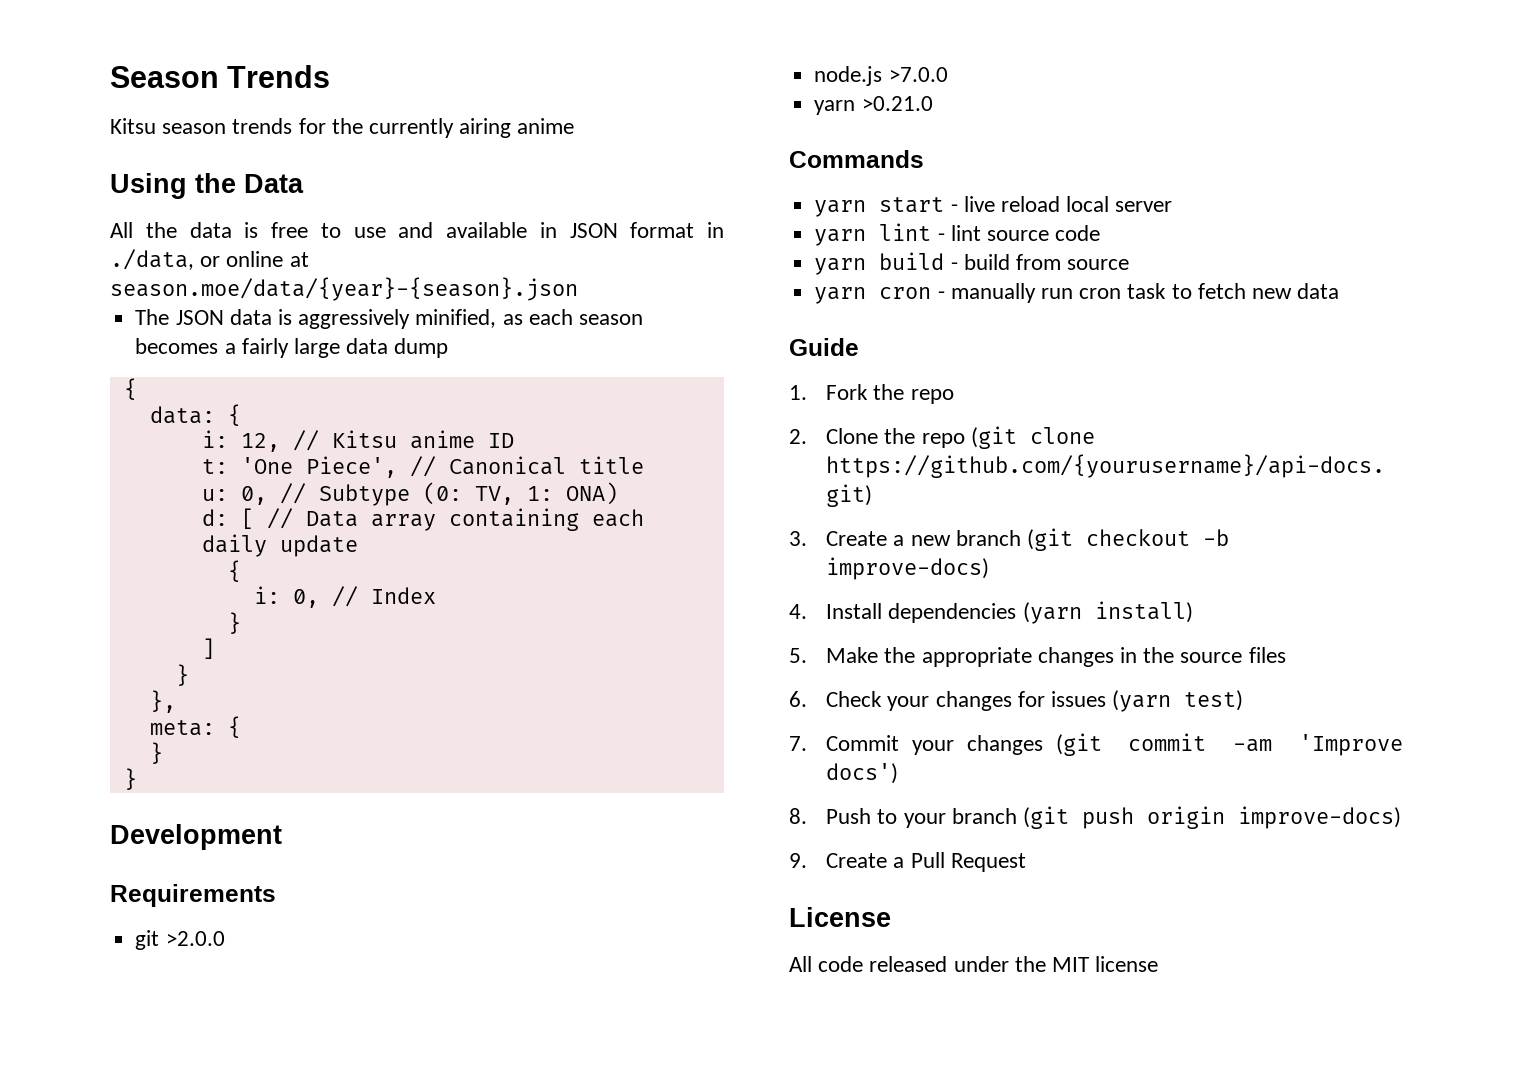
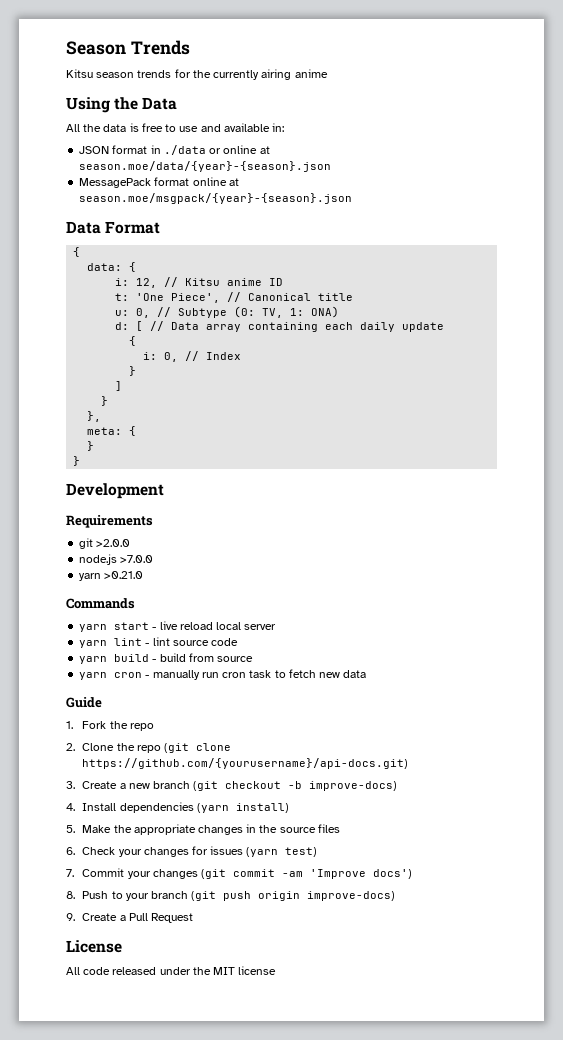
[539,222,557,238] in -> [272,123,285,132] in: //
[110,249,194,270] ./data, -> [163,145,206,155] ./data
[135,309,643,329] [135,338,449,358] The JSON data is aggressively minified, as each season becomes a fairly large data dump -> [79,177,239,188] [79,193,353,204] [66,221,161,234] MessagePack format online at season.moe/msgpack/{year}-{season}.json // Data Format

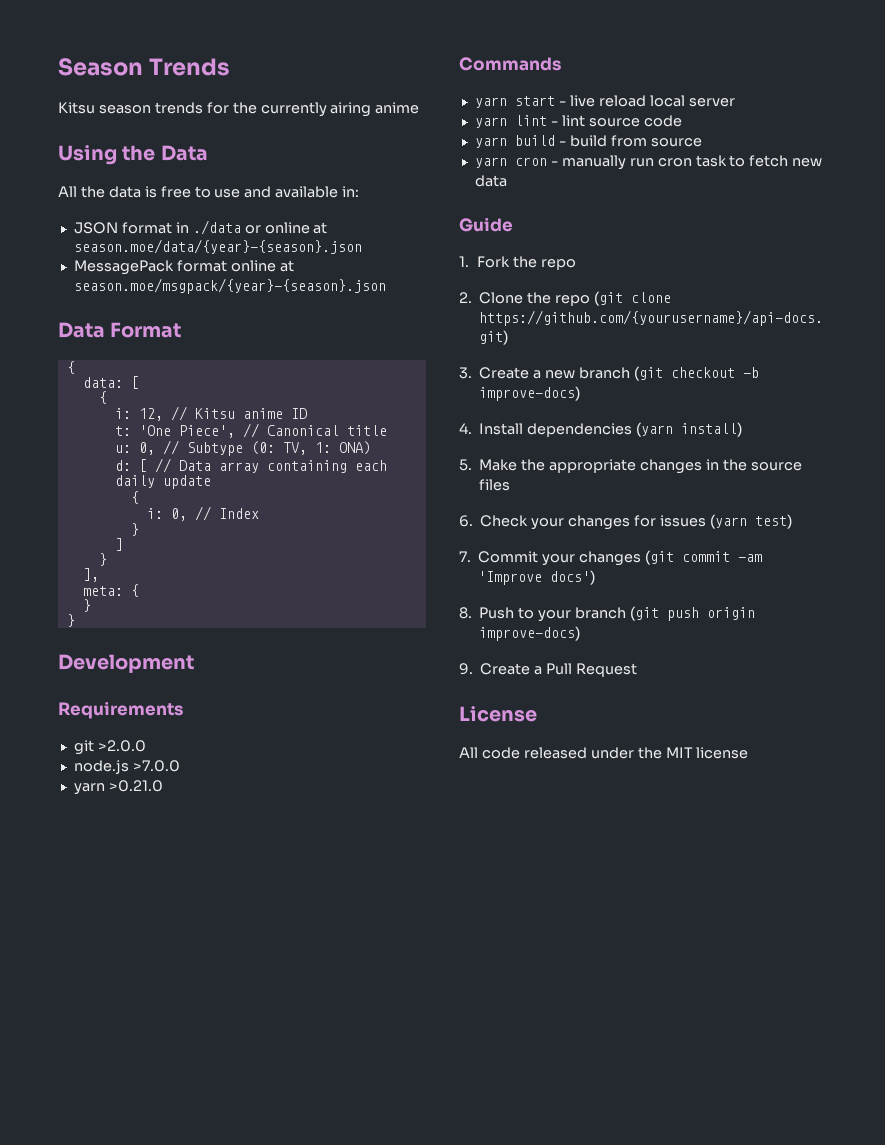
(123, 267) none -> [130,376,139,389] [ //
[87,411,102,422] }, -> [82,568,99,582] ],

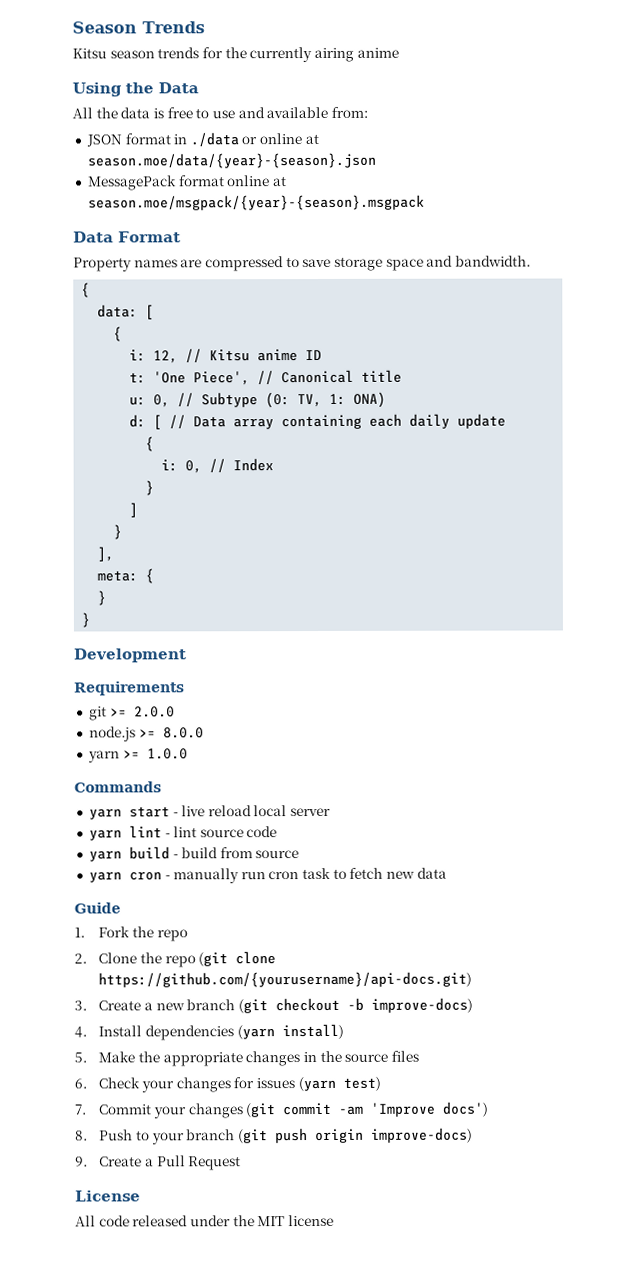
[342,186,360,197] in: -> [330,106,368,118] from:
[73,278,386,294] season.moe/msgpack/{year}-{season}.json -> [87,194,425,211] season.moe/msgpack/{year}-{season}.msgpack
(182, 330) none -> [73,255,531,272] // Property names are compressed to save storage space and bandwidth.
[97,740,146,752] >2.0.0 -> [109,706,175,718] >= 2.0.0
[132,760,180,772] [73,780,163,795] >7.0.0 // yarn >0.21.0 -> [138,727,204,739] [87,748,188,763] >= 8.0.0 // yarn >= 1.0.0

